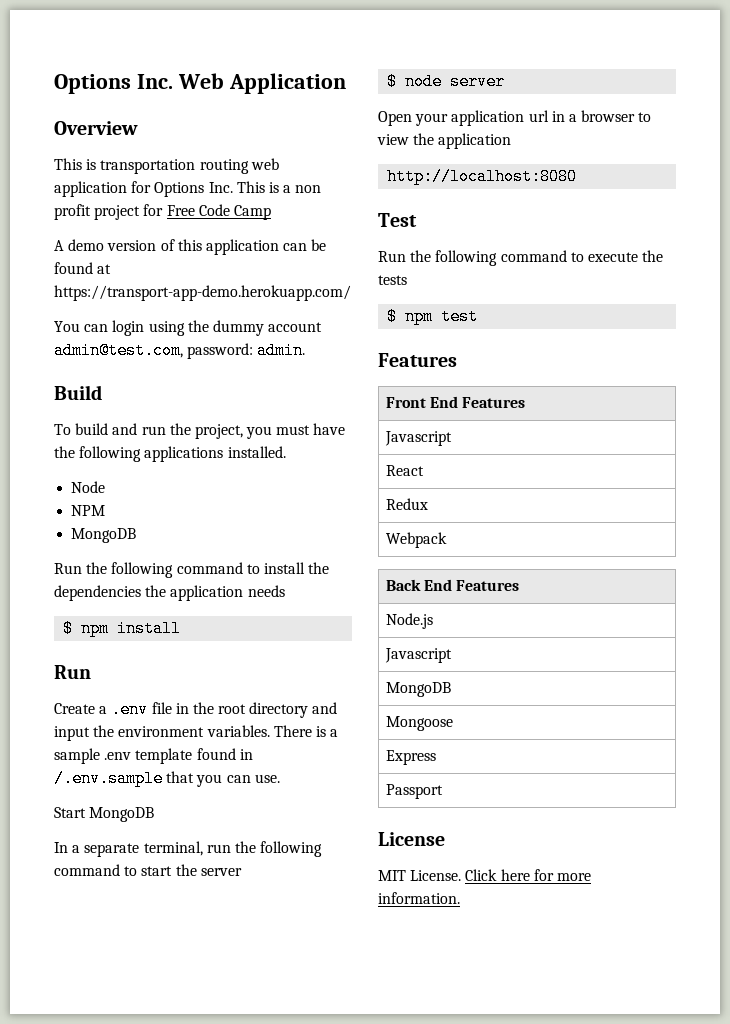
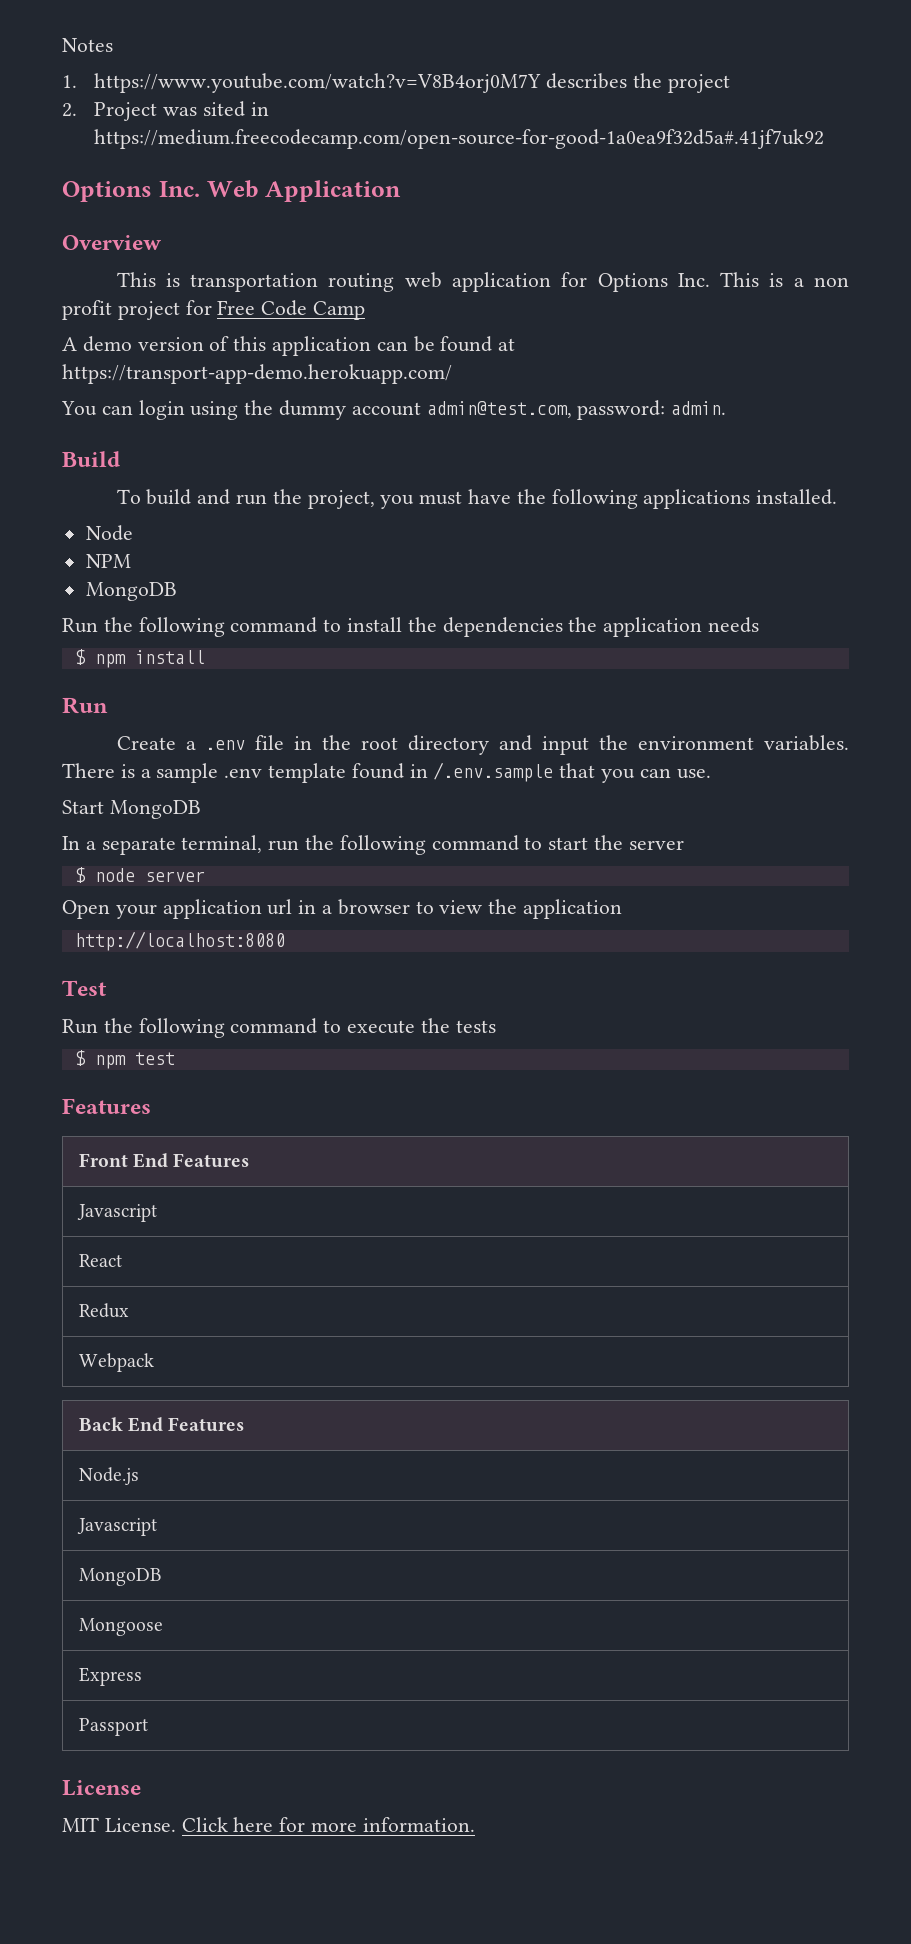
(54, 84) none -> [62,38,113,52] [62,73,730,93] [62,101,269,121] [94,129,825,149] Notes // 1. https://www.youtube.com/watch?v=V8B4orj0M7Y describes the project // 2. Project was sited in https://medium.freecodecamp.com/open-source-for-good-1a0ea9f32d5a#.41jf7uk92 //

